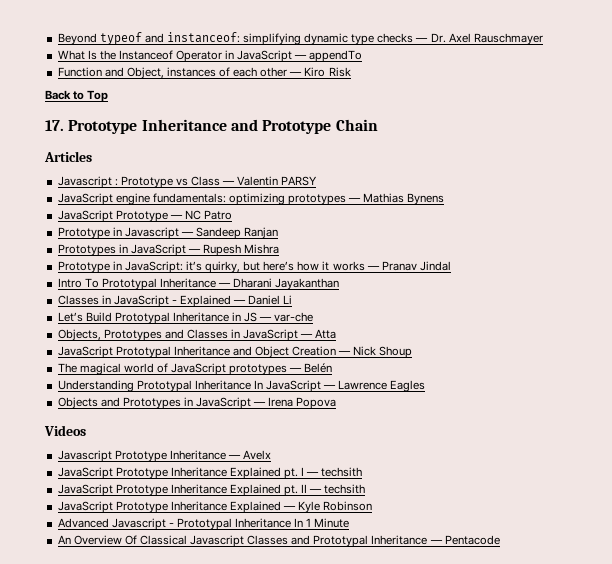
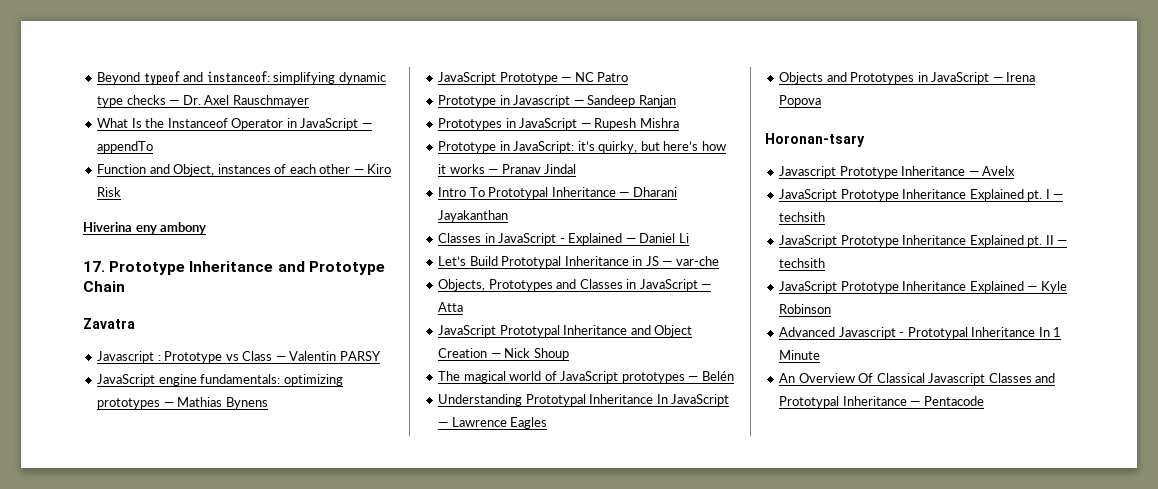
[45,90,109,102] Back to Top -> [83,222,207,234] Hiverina eny ambony
[44,151,92,162] Articles -> [83,318,135,329] Zavatra
[44,425,86,436] Videos -> [765,133,865,147] Horonan-tsary

